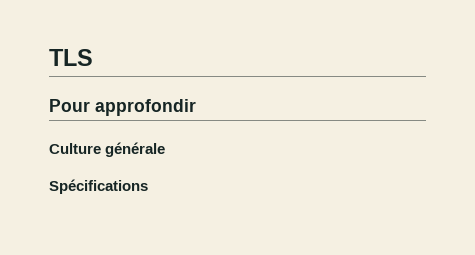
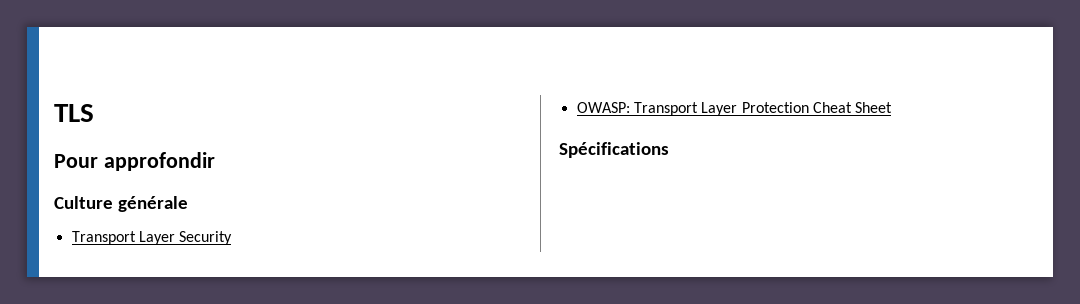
(166, 149) none -> [71,231,233,245] [576,102,893,116] // Transport Layer Security // OWASP: Transport Layer Protection Cheat Sheet

